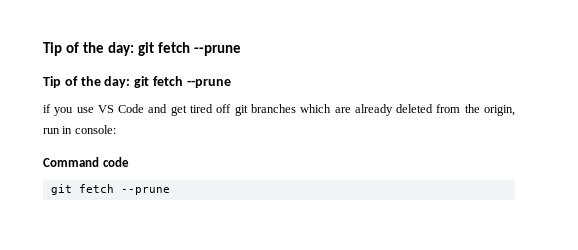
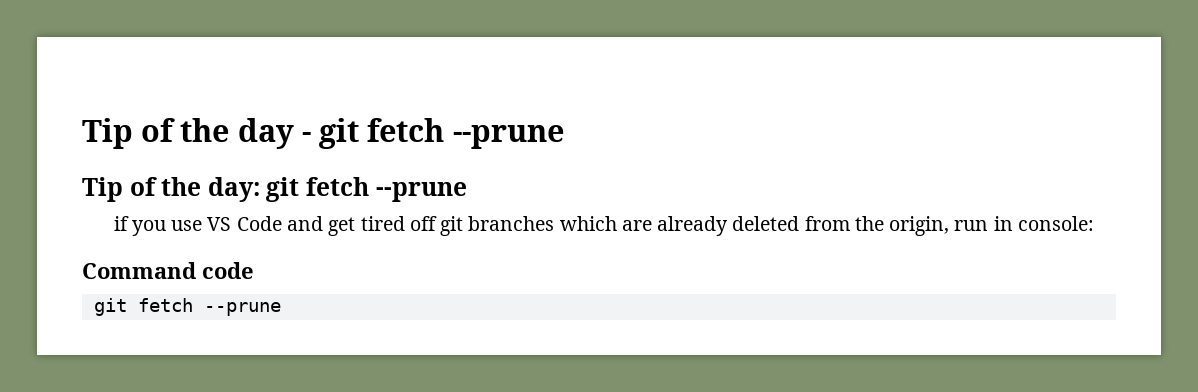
[43,42,135,56] Tip of the day: -> [82,118,311,149] Tip of the day -

